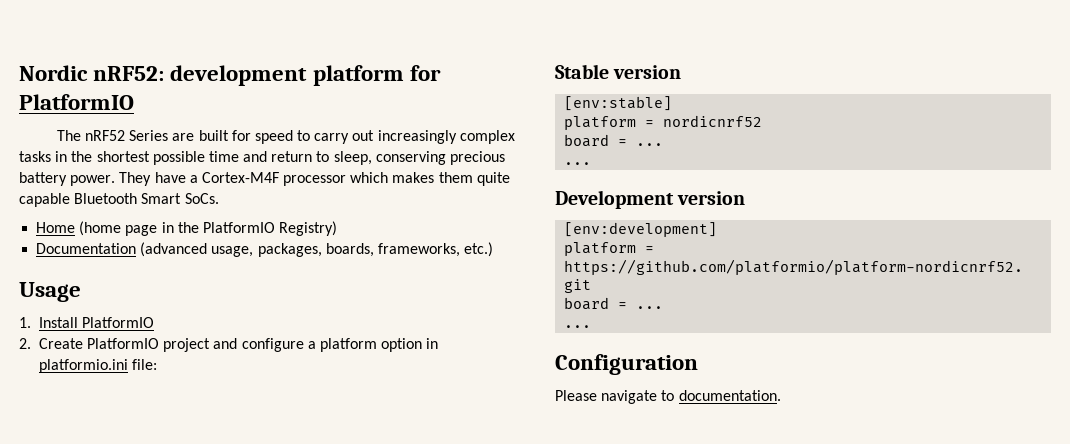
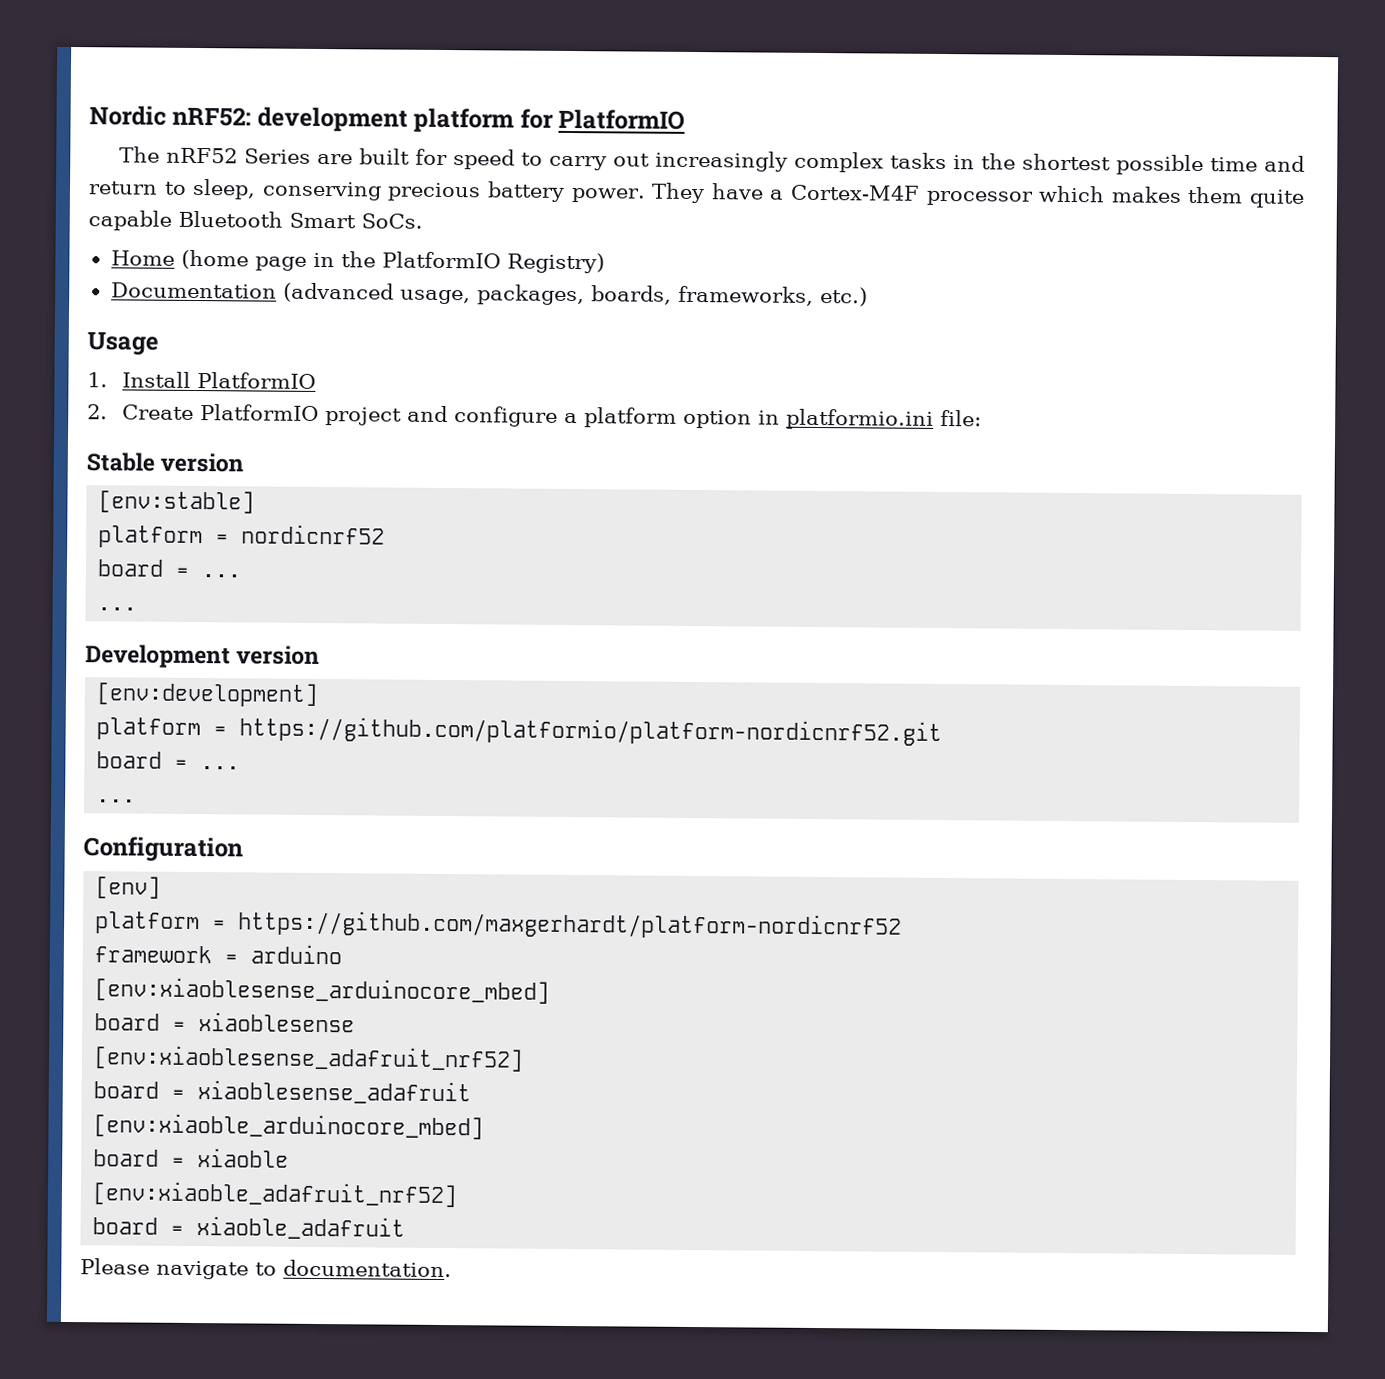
(698, 364) none -> [95,876,162,899] [95,910,903,940] [94,944,343,965] [94,977,551,1004] [94,1012,356,1033] [93,1045,525,1072] [93,1080,472,1105] [93,1113,485,1140] [93,1148,290,1168] [92,1181,459,1208] [92,1216,406,1240] // [env] // platform = https://github.com/maxgerhardt/platform-nordicnrf52 // framework = arduino // [env:xiaoblesense_arduinocore_mbed] // board = xiaoblesense // [env:xiaoblesense_adafruit_nrf52] // board = xiaoblesense_adafruit // [env:xiaoble_arduinocore_mbed] // board = xiaoble // [env:xiaoble_adafruit_nrf52] // board = xiaoble_adafruit

